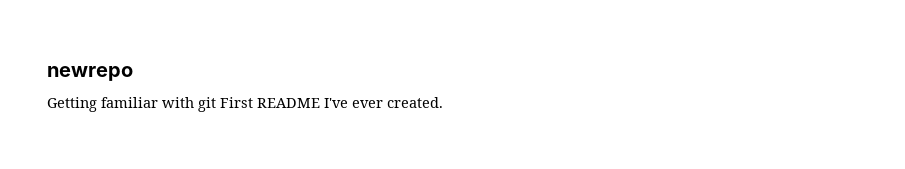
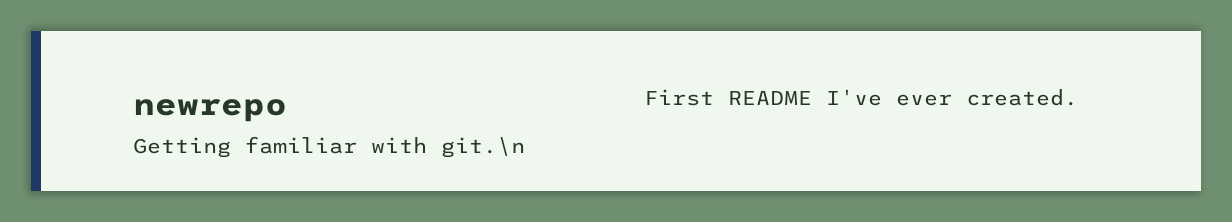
[198,97,216,112] git -> [441,137,525,158] git.\n

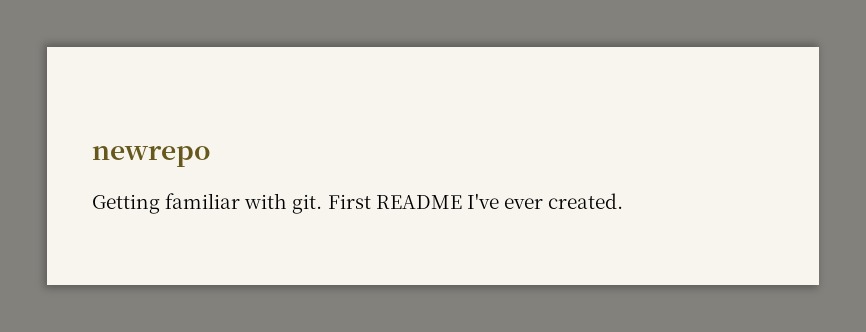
[441,137,525,158] git.\n -> [292,194,323,214] git.

